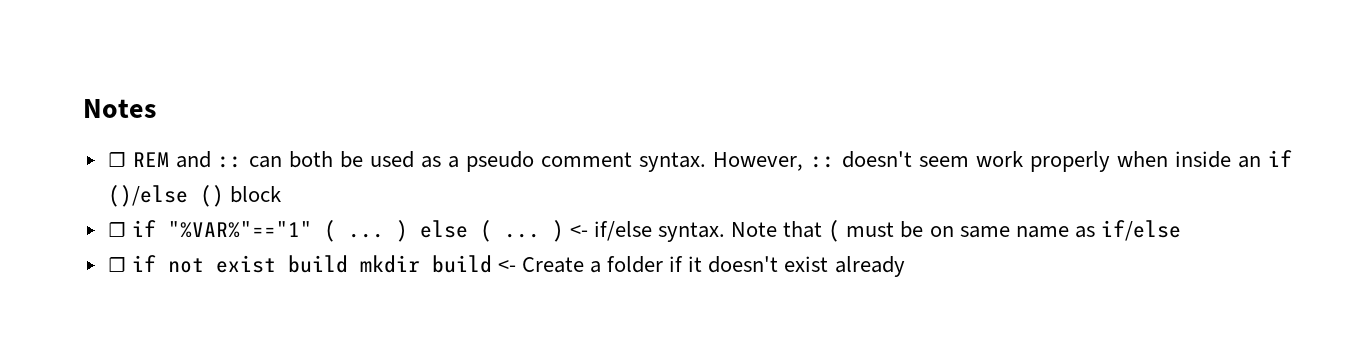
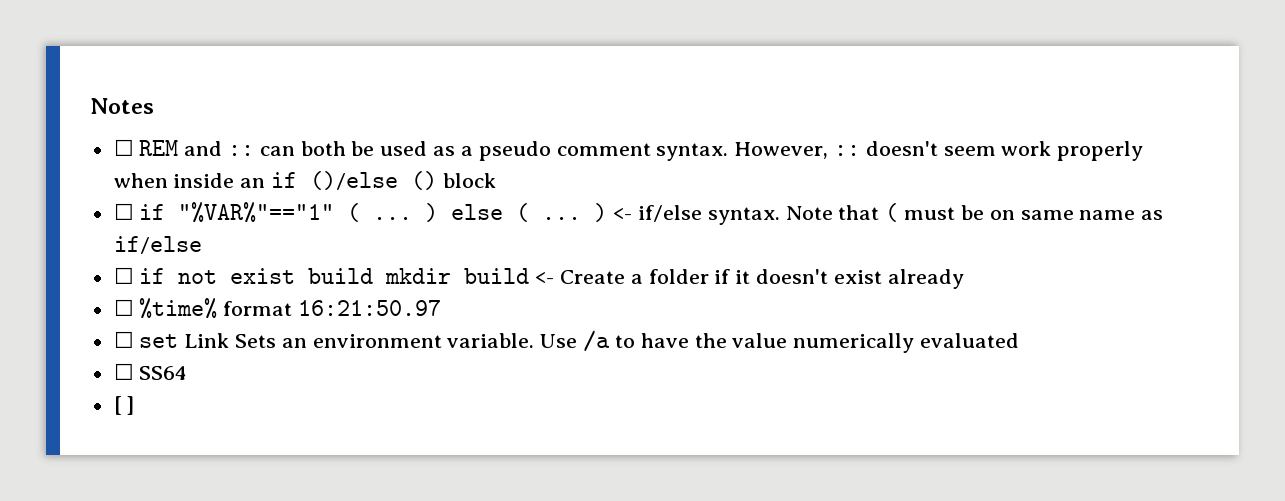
(905, 266) none -> [113,298,442,319] [113,330,1019,353] [113,363,188,380] [113,396,135,415] // ☐ %time% format 16:21:50.97 // ☐ set Link Sets an environment variable. Use /a to have the value numerically evaluated // ☐ SS64 // [ ]

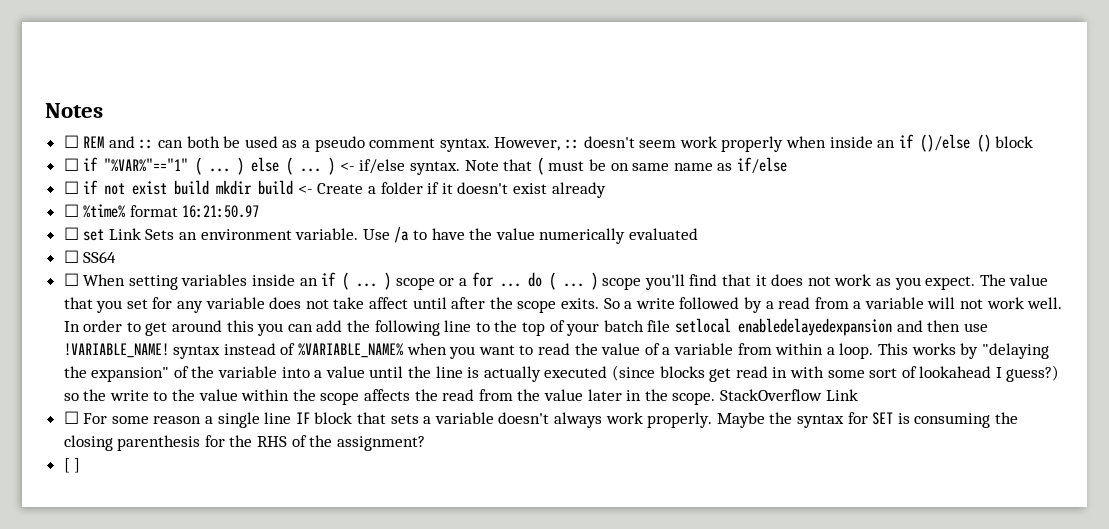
(188, 373) none -> [63,272,1049,290] [63,297,1063,313] [63,318,988,336] [63,343,1049,359] [63,365,1060,382] [63,389,858,405] [63,411,1018,428] [63,435,425,451] // ☐ When setting variables inside an if ( ... ) scope or a for ... do ( ... ) scope you'll find that it does not work as you expect. The value that you set for any variable does not take affect until after the scope exits. So a write followed by a read from a variable will not work well. In order to get around this you can add the following line to the top of your batch file setlocal enabledelayedexpansion and then use !VARIABLE_NAME! syntax instead of %VARIABLE_NAME% when you want to read the value of a variable from within a loop. This works by "delaying the expansion" of the variable into a value until the line is actually executed (since blocks get read in with some sort of lookahead I guess?) so the write to the value within the scope affects the read from the value later in the scope. StackOverflow Link // ☐ For some reason a single line IF block that sets a variable doesn't always work properly. Maybe the syntax for SET is consuming the closing parenthesis for the RHS of the assignment?

